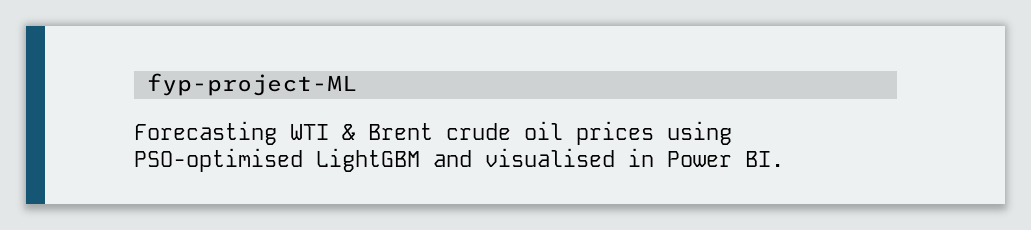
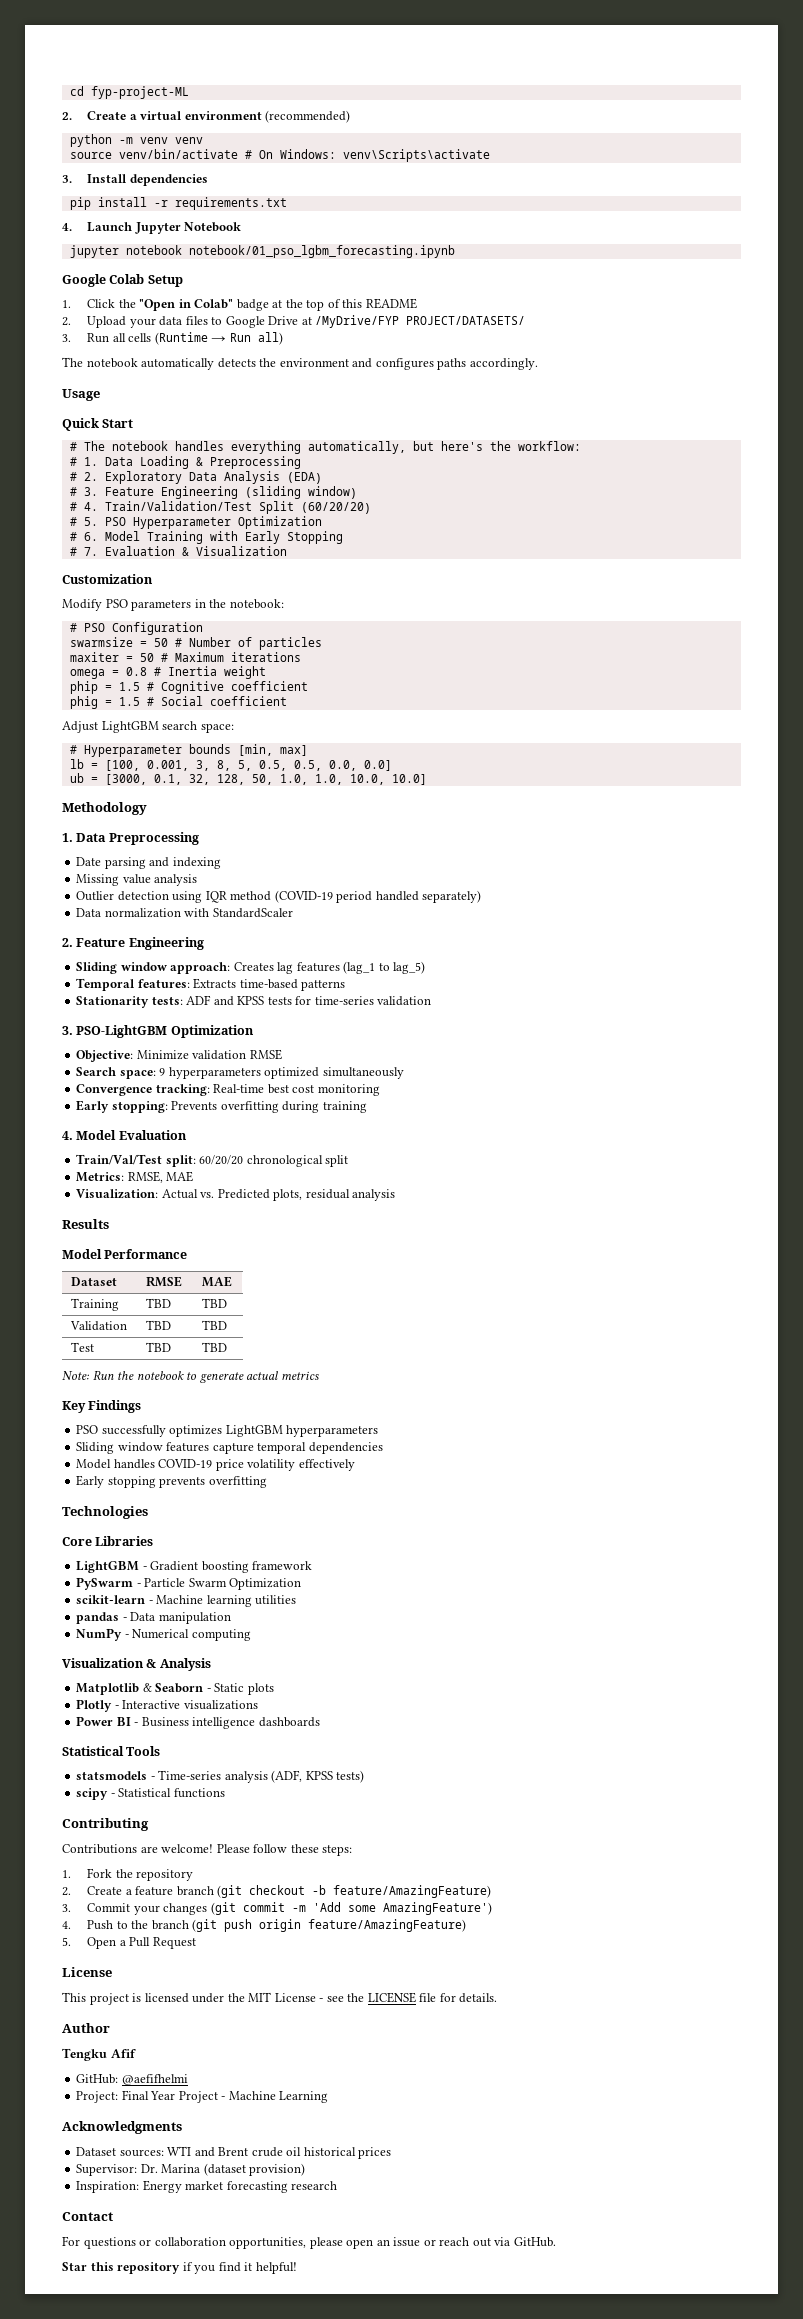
(146, 84) none -> [69,86,84,96] cd
[134,121,355,145] Forecasting WTI & -> [62,110,351,123] [69,134,203,147] [69,149,490,162] [62,174,208,186] [69,197,287,210] [62,222,242,234] [69,245,455,258] [62,274,183,287] [62,298,417,311] [62,315,526,328] [62,332,283,345] [62,357,538,370] [62,389,100,401] [62,418,134,431] [69,441,581,454] [69,456,301,469] [69,471,322,484] [69,486,357,499] [69,501,371,514] [69,516,322,529] [69,531,343,544] [69,546,287,556] [62,574,153,584] [62,599,284,611] [69,622,203,635] [69,637,322,650] [69,652,301,662] [69,666,266,679] [69,681,308,694] [69,696,287,709] [62,721,234,733] [69,744,308,757] [69,759,392,771] [69,773,427,785] [62,802,147,815] [62,832,199,845] [76,857,221,869] [76,874,198,886] [76,890,482,903] [76,908,293,918] [62,937,204,950] [76,961,426,974] [76,978,346,991] [76,995,432,1008] [62,1025,254,1038] [76,1049,282,1062] [76,1067,404,1079] [76,1084,380,1096] [76,1100,367,1113] [62,1130,187,1140] [76,1154,349,1167] [76,1171,194,1183] [76,1189,396,1201] [62,1219,109,1229] [62,1249,188,1259] [71,1277,118,1286] [146,1276,183,1287] [202,1276,233,1287] [71,1298,120,1311] [146,1298,172,1308] [202,1298,228,1308] [70,1321,128,1331] [146,1320,172,1330] [202,1320,228,1330] [71,1342,95,1352] [146,1342,172,1352] [202,1342,228,1352] [62,1370,319,1383] [62,1400,142,1413] [76,1425,379,1437] [76,1442,383,1454] [76,1459,355,1471] [76,1475,267,1488] [62,1506,148,1519] [62,1536,154,1546] [76,1561,313,1573] [76,1577,302,1590] [76,1595,297,1607] [76,1612,231,1624] [76,1628,251,1641] [62,1658,211,1671] [76,1683,274,1695] [76,1699,258,1712] [76,1716,320,1729] [62,1746,161,1756] [76,1770,365,1783] [76,1788,225,1800] [62,1818,149,1831] [62,1844,353,1856] [62,1868,194,1881] [62,1885,492,1898] [62,1902,492,1915] [62,1919,467,1932] [62,1937,196,1949] [62,1967,112,1977] [62,1992,498,2005] [62,2023,110,2033] [62,2048,136,2061] [76,2074,188,2085] [76,2090,329,2103] [62,2121,182,2134] [76,2146,215,2157] 2. Create a virtual environment (recommended) // python -m venv venv // source venv/bin/activate # On Windows: venv\Scripts\activate // 3. Install dependencies // pip install -r requirements.txt // 4. Launch Jupyter Notebook // jupyter notebook notebook/01_pso_lgbm_forecasting.ipynb // Google Colab Setup // 1. Click the "Open in Colab" badge at the top of this README // 2. Upload your data files to Google Drive at /MyDrive/FYP PROJECT/DATASETS/ // 3. Run all cells (Runtime → Run all) // The notebook automatically detects the environment and configures paths accordingly. // Usage // Quick Start // # The notebook handles everything automatically, but here's the workflow: // # 1. Data Loading & Preprocessing // # 2. Exploratory Data Analysis (EDA) // # 3. Feature Engineering (sliding window) // # 4. Train/Validation/Test Split (60/20/20) // # 5. PSO Hyperparameter Optimization // # 6. Model Training with Early Stopping // # 7. Evaluation & Visualization // Customization // Modify PSO parameters in the notebook: // # PSO Configuration // swarmsize = 50 # Number of particles // maxiter = 50 # Maximum iterations // omega = 0.8 # Inertia weight // phip = 1.5 # Cognitive coefficient // phig = 1.5 # Social coefficient // Adjust LightGBM search space: // # Hyperparameter bounds [min, max] // lb = [100, 0.001, 3, 8, 5, 0.5, 0.5, 0.0, 0.0] // ub = [3000, 0.1, 32, 128, 50, 1.0, 1.0, 10.0, 10.0] // Methodology // 1. Data Preprocessing // Date parsing and indexing // Missing value analysis // Outlier detection using IQR method (COVID-19 period handled separately) // Data normalization with StandardScaler // 2. Feature Engineering // Sliding window approach: Creates lag features (lag_1 to lag_5) // Temporal features: Extracts time-based patterns // Stationarity tests: ADF and KPSS tests for time-series validation // 3. PSO-LightGBM Optimization // Objective: Minimize validation RMSE // Search space: 9 hyperparameters optimized simultaneously // Convergence tracking: Real-time best cost monitoring // Early stopping: Prevents overfitting during training // 4. Model Evaluation // Train/Val/Test split: 60/20/20 chronological split // Metrics: RMSE, MAE // Visualization: Actual vs. Predicted plots, residual analysis // Results // Model Performance // Dataset | RMSE | MAE // Training | TBD | TBD // Validation | TBD | TBD // Test | TBD | TBD // Note: Run the notebook to generate actual metrics // Key Findings // PSO successfully optimizes LightGBM hyperparameters // Sliding window features capture temporal dependencies // Model handles COVID-19 price volatility effectively // Early stopping prevents overfitting // Technologies // Core Libraries // LightGBM - Gradient boosting framework // PySwarm - Particle Swarm Optimization // scikit-learn - Machine learning utilities // pandas - Data manipulation // NumPy - Numerical computing // Visualization & Analysis // Matplotlib & Seaborn - Static plots // Plotly - Interactive visualizations // Power BI - Business intelligence dashboards // Statistical Tools // statsmodels - Time-series analysis (ADF, KPSS tests) // scipy - Statistical functions // Contributing // Contributions are welcome! Please follow these steps: // 1. Fork the repository // 2. Create a feature branch (git checkout -b feature/AmazingFeature) // 3. Commit your changes (git commit -m 'Add some AmazingFeature') // 4. Push to the branch (git push origin feature/AmazingFeature) // 5. Open a Pull Request // License // This project is licensed under the MIT License - see the LICENSE file for details. // Author // Tengku Afif // GitHub: @aefifhelmi // Project: Final Year Project - Machine Learning // Acknowledgments // Dataset sources: WTI and
(563, 130) none -> [303,2147,356,2156] historical
[667,121,732,145] [134,148,784,172] using PSO-optimised LightGBM and visualised in Power BI. -> [76,2163,306,2176] [76,2180,338,2193] [62,2212,113,2221] [62,2236,556,2249] [62,2262,297,2274] // Supervisor: Dr. Marina (dataset provision) // Inspiration: Energy market forecasting research // Contact // For questions or collaboration opportunities, please open an issue or reach out via GitHub. // Star this repository if you find it helpful!

